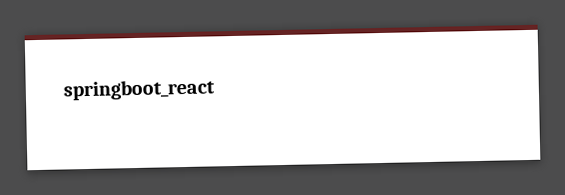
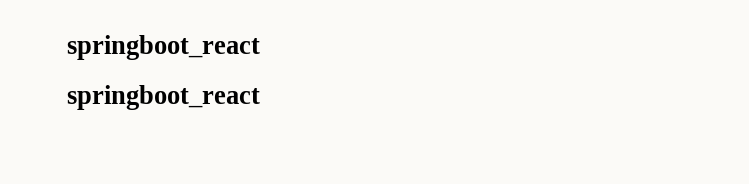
[63,78,215,101] springboot_react -> [67,35,260,60] [67,85,260,110] springboot_react // springboot_react

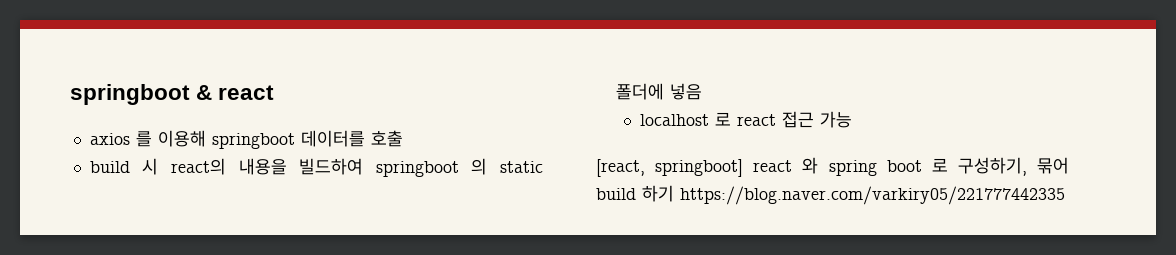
[67,35,260,60] [67,85,260,110] springboot_react // springboot_react -> [70,84,275,105] [89,130,403,149] [89,158,543,177] [615,83,702,100] [640,111,853,128] [596,157,1069,177] [596,185,1065,205] springboot & react // axios 를 이용해 springboot 데이터를 호출 // build 시 react의 내용을 빌드하여 springboot 의 static 폴더에 넣음 // localhost 로 react 접근 가능 // [react, springboot] react 와 spring boot 로 구성하기, 묶어 build 하기 https://blog.naver.com/varkiry05/221777442335

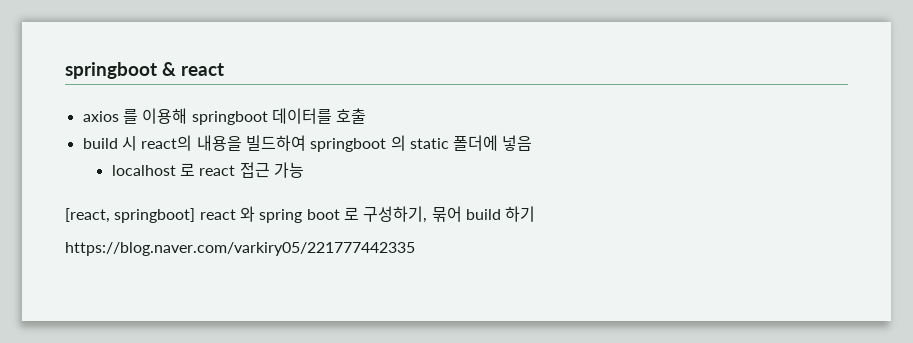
(674, 193) none -> (536, 214) //

